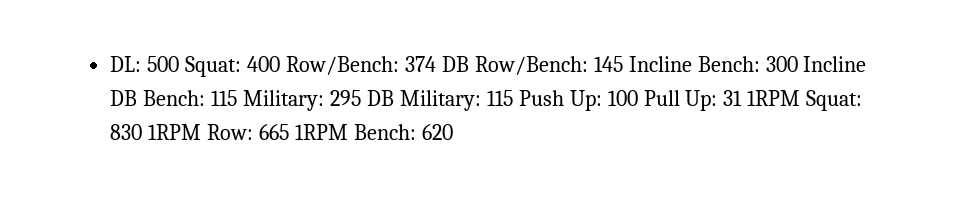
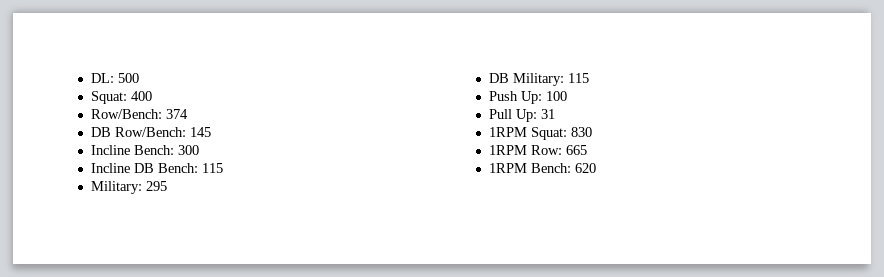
(180, 64) none -> (139, 78) //
(281, 64) none -> (152, 96) //
(436, 64) none -> (188, 114) //
(623, 64) none -> (211, 132) //
(798, 64) none -> (199, 150) //
(238, 98) none -> (223, 168) //
(361, 98) none -> (167, 186) //
(513, 98) none -> (589, 78) //
(638, 98) none -> (567, 96) //
(743, 98) none -> (555, 114) //
(143, 132) none -> (592, 132) //
(290, 132) none -> (587, 150) //

